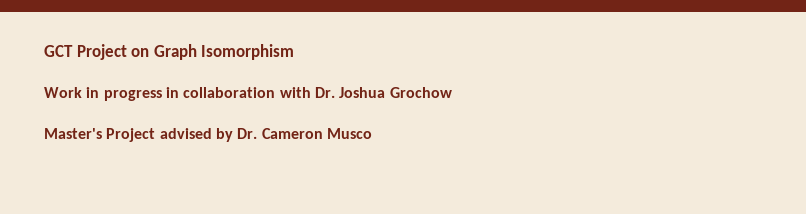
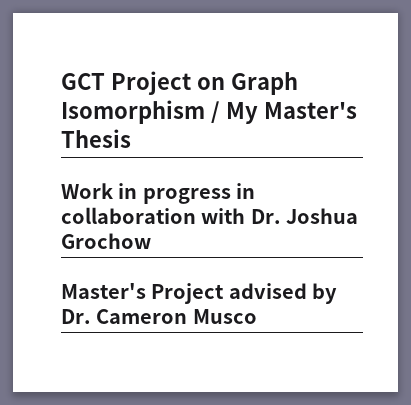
(295, 52) none -> [210,101,357,124] [61,129,131,148] / My Master's Thesis

